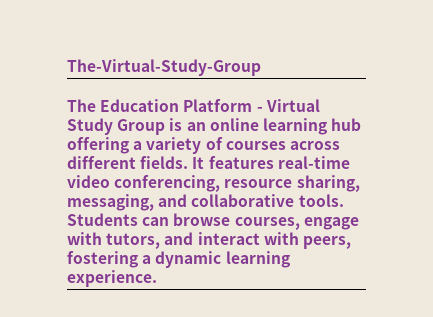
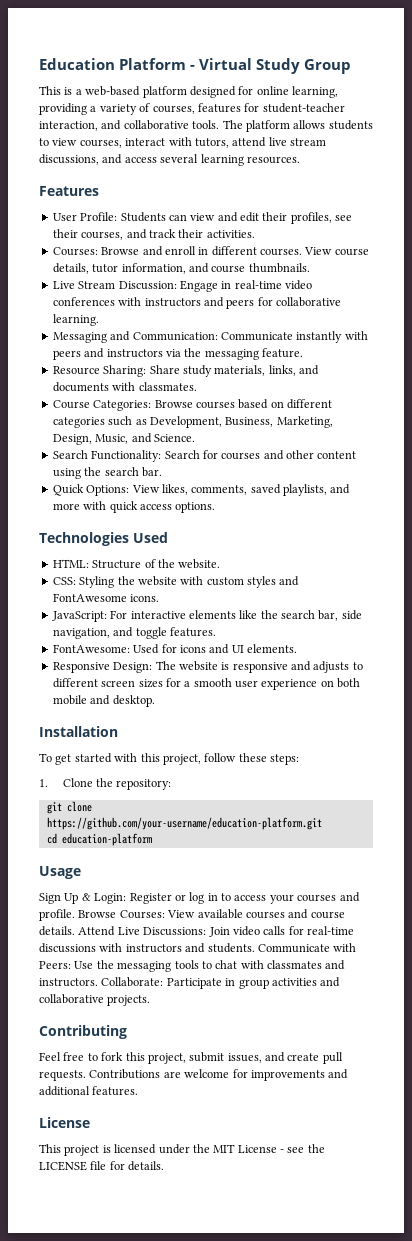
[67,59,261,76] [67,99,96,112] The-Virtual-Study-Group // The -> (39, 64) none
[169,118,362,135] [67,137,340,154] [67,156,350,169] [67,175,360,192] [67,194,344,211] [67,213,359,230] [67,232,351,249] [67,251,290,268] [67,270,157,287] is an online learning hub offering a variety of courses across different fields. It features real-time video conferencing, resource sharing, messaging, and collaborative tools. Students can browse courses, engage with tutors, and interact with peers, fostering a dynamic learning experience. -> [39,86,338,98] [39,103,345,115] [39,120,373,132] [39,137,326,148] [39,154,300,166] [39,186,99,196] [52,212,353,224] [52,229,255,240] [52,246,369,256] [52,263,310,274] [52,280,312,292] [52,297,341,309] [52,314,99,326] [52,331,368,343] [52,348,303,360] [52,365,319,377] [52,382,197,392] [52,399,332,411] [52,416,333,428] [52,433,195,445] [52,450,357,462] [52,467,162,479] [52,484,351,496] [52,501,216,513] [39,532,168,546] [52,559,221,569] [52,576,300,588] [52,593,160,602] [51,610,362,622] [52,627,216,639] [52,644,297,654] [52,661,363,673] [52,678,361,690] [52,695,155,707] [39,726,118,737] [39,753,299,765] [39,778,172,790] [46,801,92,814] [46,817,322,830] [46,833,152,846] [39,866,81,879] [39,892,360,904] [39,909,345,921] [39,926,354,937] [39,943,357,953] [39,960,346,972] [39,977,341,989] [39,994,151,1006] [39,1025,127,1039] [39,1052,343,1064] [39,1069,349,1081] [39,1086,139,1096] [39,1117,90,1128] [39,1144,325,1156] [39,1161,165,1171] // This is a web-based platform designed for online learning, providing a variety of courses, features for student-teacher interaction, and collaborative tools. The platform allows students to view courses, interact with tutors, attend live stream discussions, and access several learning resources. // Features // User Profile: Students can view and edit their profiles, see their courses, and track their activities. // Courses: Browse and enroll in different courses. View course details, tutor information, and course thumbnails. // Live Stream Discussion: Engage in real-time video conferences with instructors and peers for collaborative learning. // Messaging and Communication: Communicate instantly with peers and instructors via the messaging feature. // Resource Sharing: Share study materials, links, and documents with classmates. // Course Categories: Browse courses based on different categories such as Development, Business, Marketing, Design, Music, and Science. // Search Functionality: Search for courses and other content using the search bar. // Quick Options: View likes, comments, saved playlists, and more with quick access options. // Technologies Used // HTML: Structure of the website. // CSS: Styling the website with custom styles and FontAwesome icons. // JavaScript: For interactive elements like the search bar, side navigation, and toggle features. // FontAwesome: Used for icons and UI elements. // Responsive Design: The website is responsive and adjusts to different screen sizes for a smooth user experience on both mobile and desktop. // Installation // To get started with this project, follow these steps: // 1. Clone the repository: // git clone https://github.com/your-username/education-platform.git // cd education-platform // Usage // Sign Up & Login: Register or log in to access your courses and profile. Browse Courses: View available courses and course details. Attend Live Discussions: Join video calls for real-time discussions with instructors and students. Communicate with Peers: Use the messaging tools to chat with classmates and instructors. Collaborate: Participate in group activities and collaborative projects. // Contributing // Feel free to fork this project, submit issues, and create pull requests. Contributions are welcome for improvements and additional features. // License // This project is licensed under the MIT License - see the LICENSE file for details.

